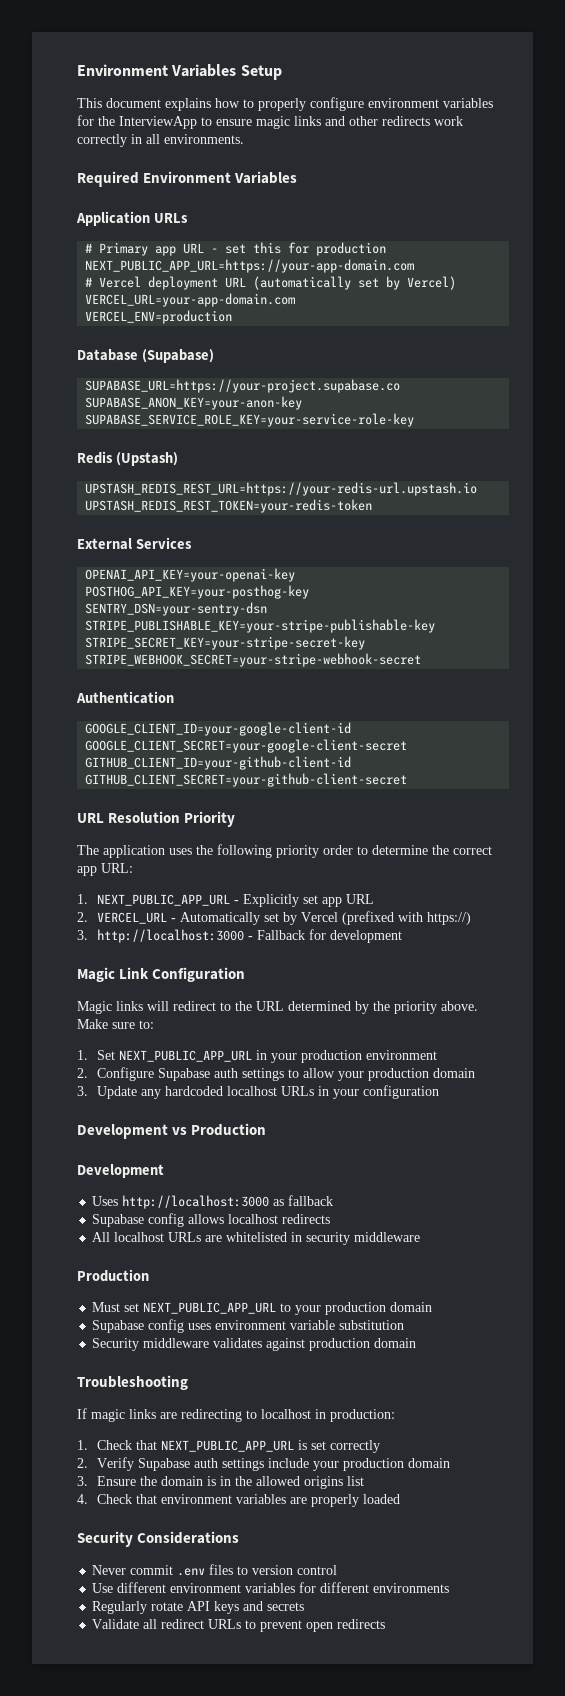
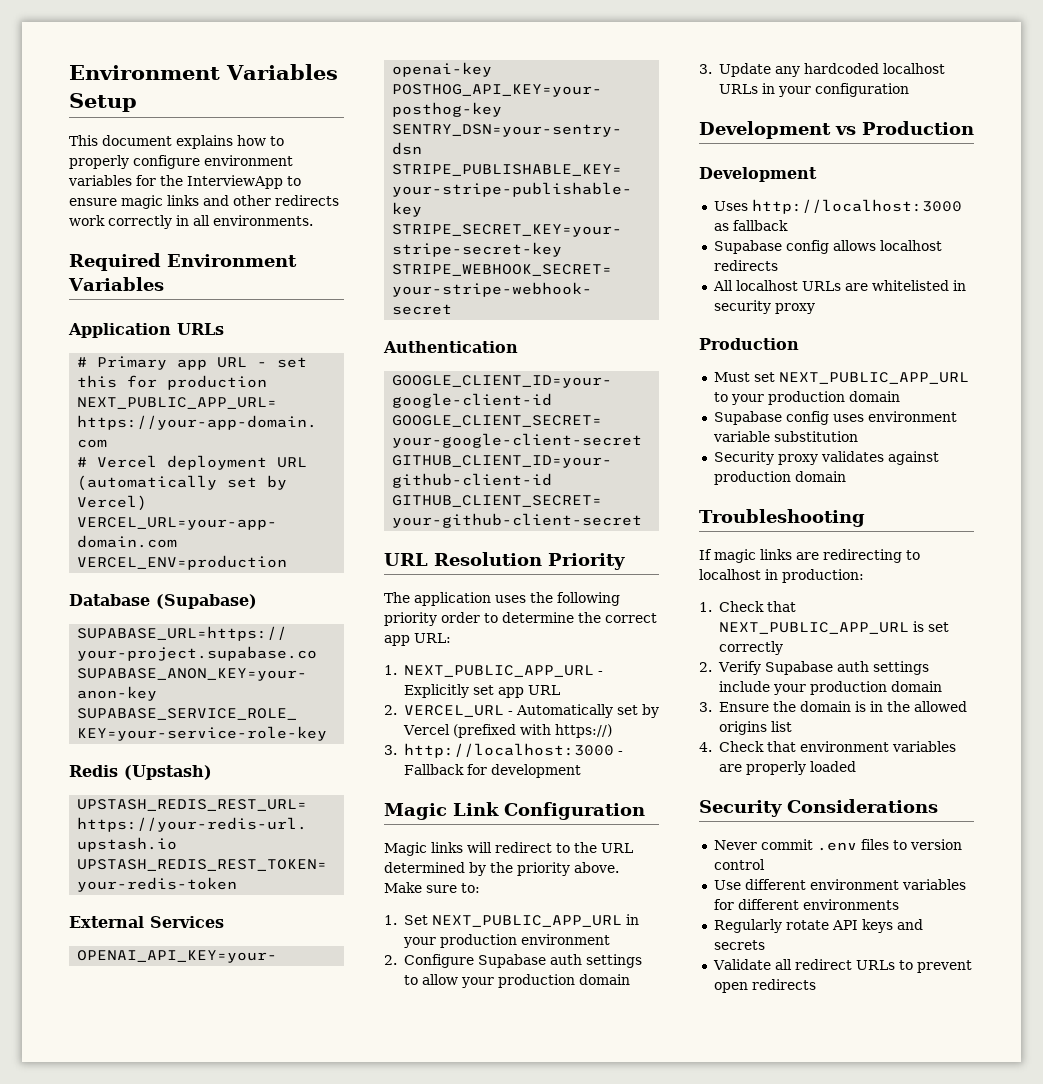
[354,1232,421,1242] middleware -> [774,303,815,314] proxy
[143,1338,210,1348] middleware -> [777,454,818,465] proxy

